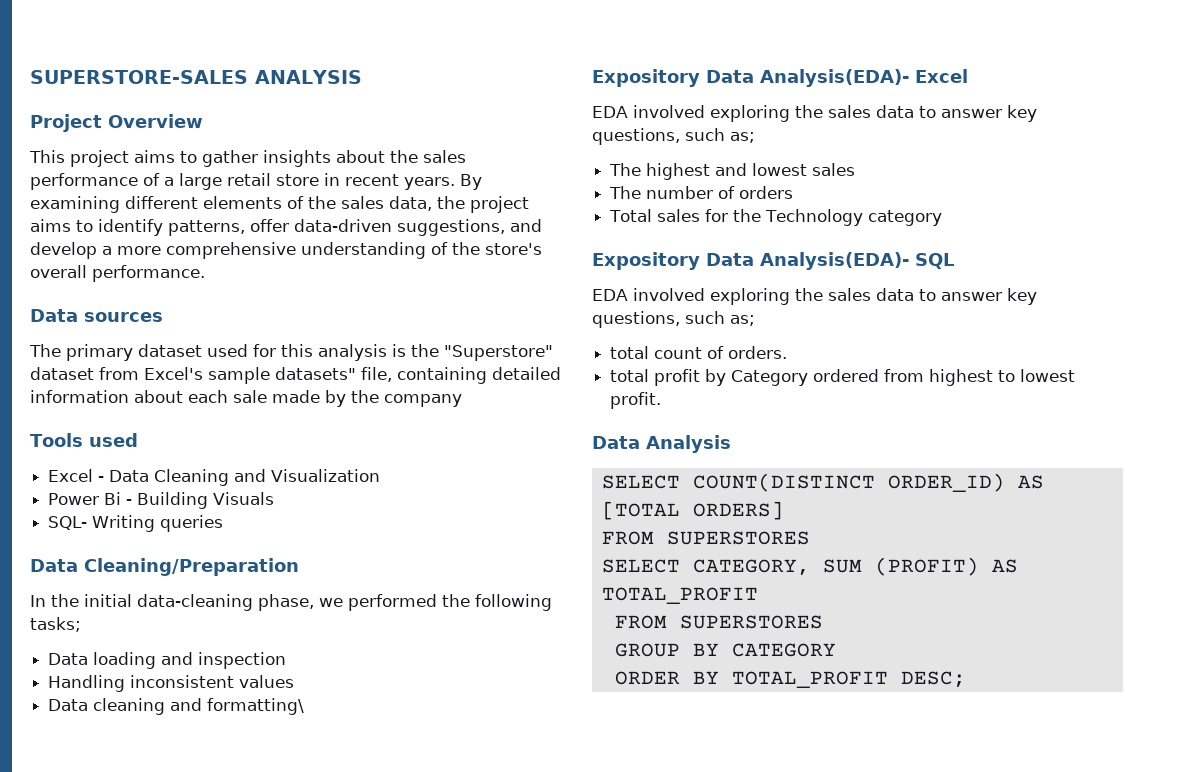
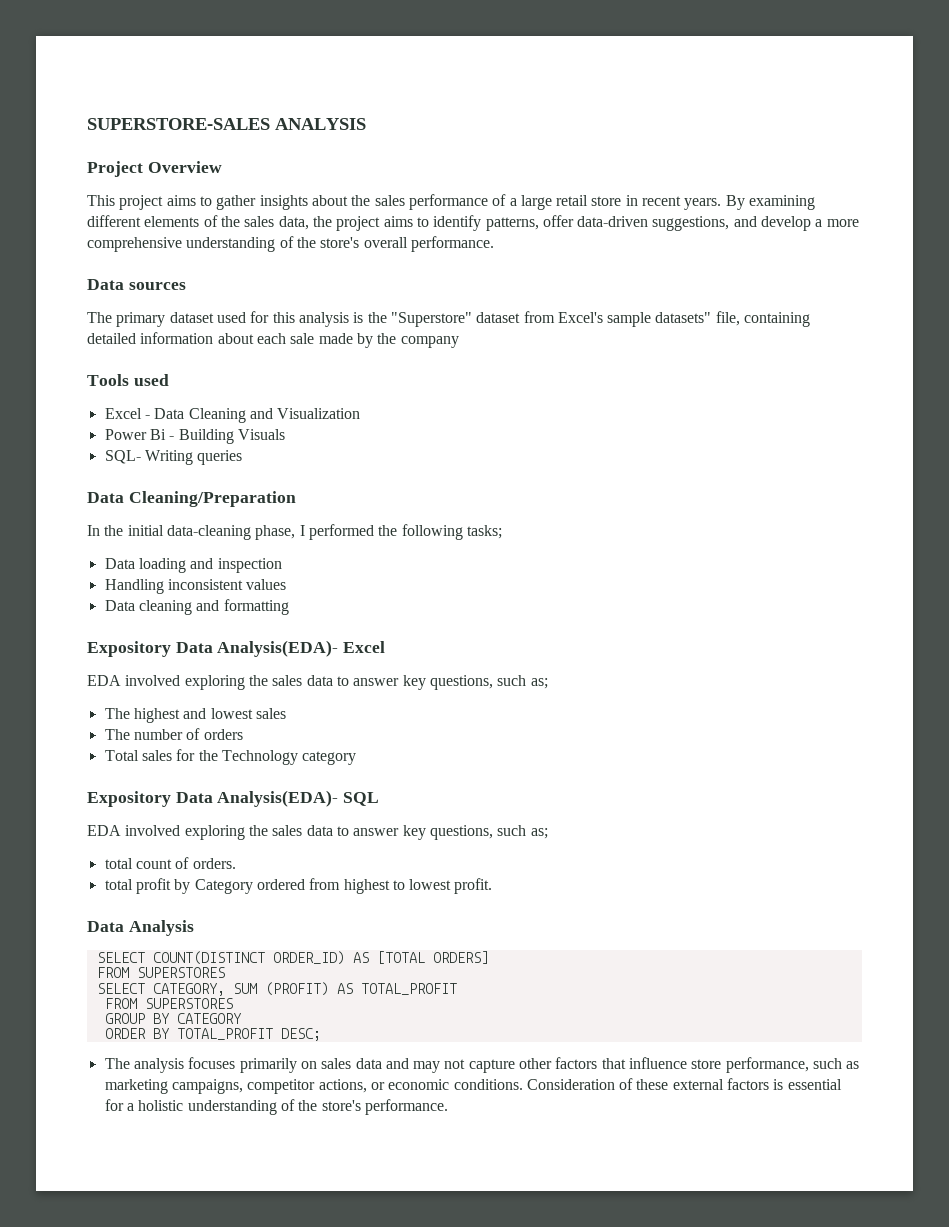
[319,598,343,607] we -> [299,525,305,536] I
[207,698,305,715] formatting\ -> [223,599,289,615] formatting
(966, 679) none -> [104,1057,860,1073] [104,1078,842,1094] [104,1099,448,1115] // The analysis focuses primarily on sales data and may not capture other factors that influence store performance, such as marketing campaigns, competitor actions, or economic conditions. Consideration of these external factors is essential for a holistic understanding of the store's performance.

